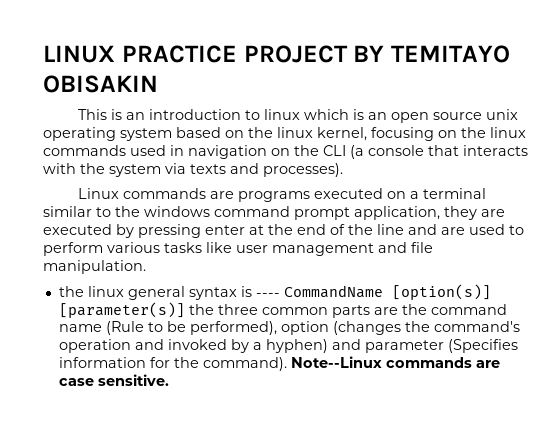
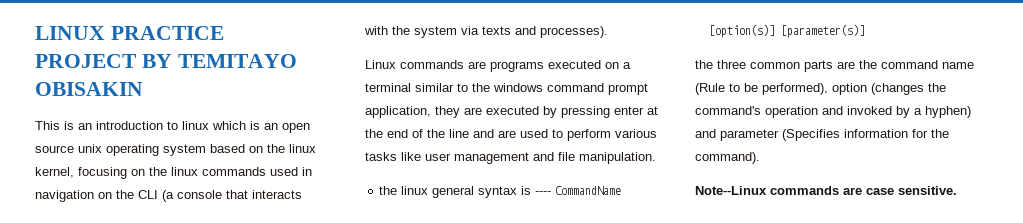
(185, 310) none -> (866, 31) //
(287, 364) none -> (760, 158) //

